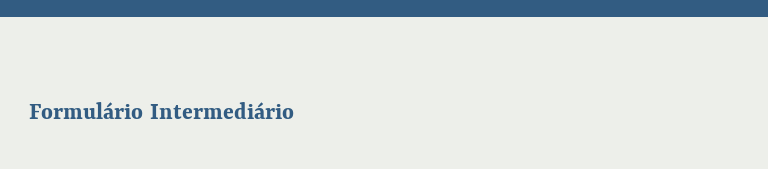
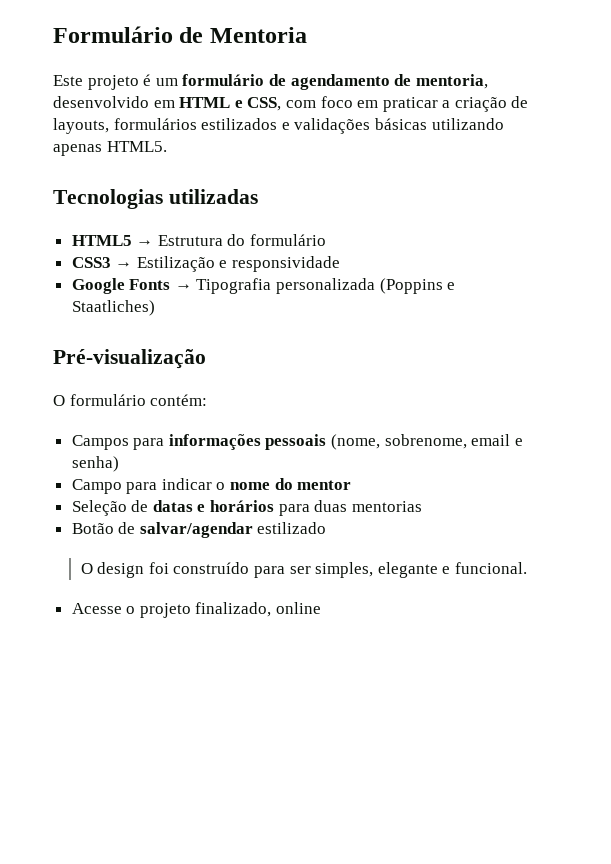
[149,102,294,119] Intermediário -> [179,27,307,43] [53,74,488,90] [53,96,529,112] [53,118,504,134] [53,141,167,156] [53,189,258,209] [71,234,327,246] [71,256,341,272] [71,278,456,294] [71,300,155,316] [53,349,206,369] [53,394,208,406] [71,434,523,450] [71,456,119,472] [71,478,352,494] [71,500,422,516] [71,522,327,538] [80,562,527,578] [71,602,322,618] de Mentoria // Este projeto é um formulário de agendamento de mentoria, desenvolvido em HTML e CSS, com foco em praticar a criação de layouts, formulários estilizados e validações básicas utilizando apenas HTML5. // Tecnologias utilizadas // HTML5 → Estrutura do formulário // CSS3 → Estilização e responsividade // Google Fonts → Tipografia personalizada (Poppins e Staatliches) // Pré-visualização // O formulário contém: // Campos para informações pessoais (nome, sobrenome, email e senha) // Campo para indicar o nome do mentor // Seleção de datas e horários para duas mentorias // Botão de salvar/agendar estilizado // O design foi construído para ser simples, elegante e funcional. // Acesse o projeto finalizado, online

